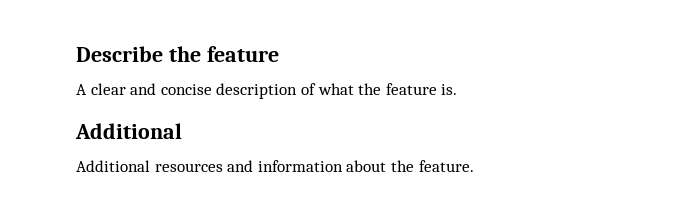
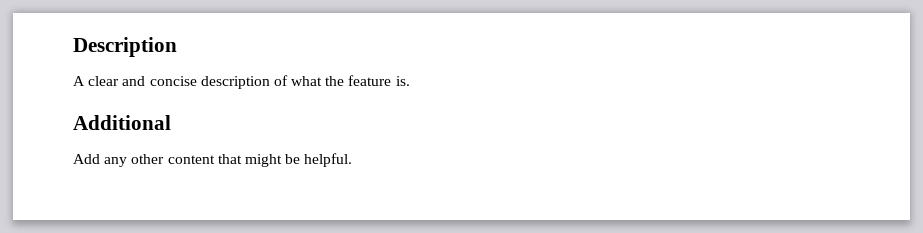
[76,46,279,62] Describe the feature -> [73,37,177,57] Description
[76,160,474,172] Additional resources and information about the feature. -> [73,153,353,167] Add any other content that might be helpful.

